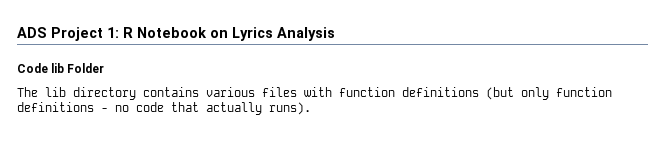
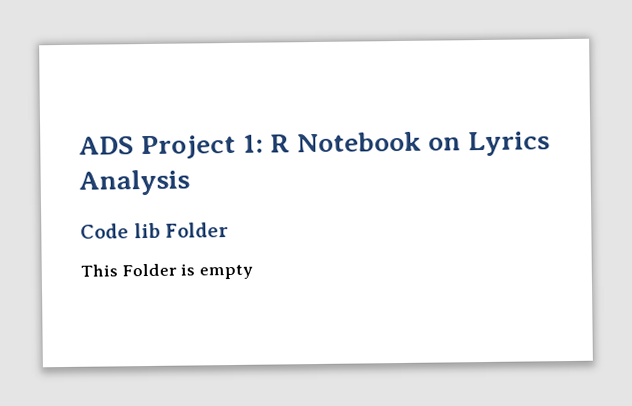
[17,87,612,100] [17,102,311,115] The lib directory contains various files with function definitions (but only function definitions - no code that actually runs). -> [80,263,254,280] This Folder is empty

